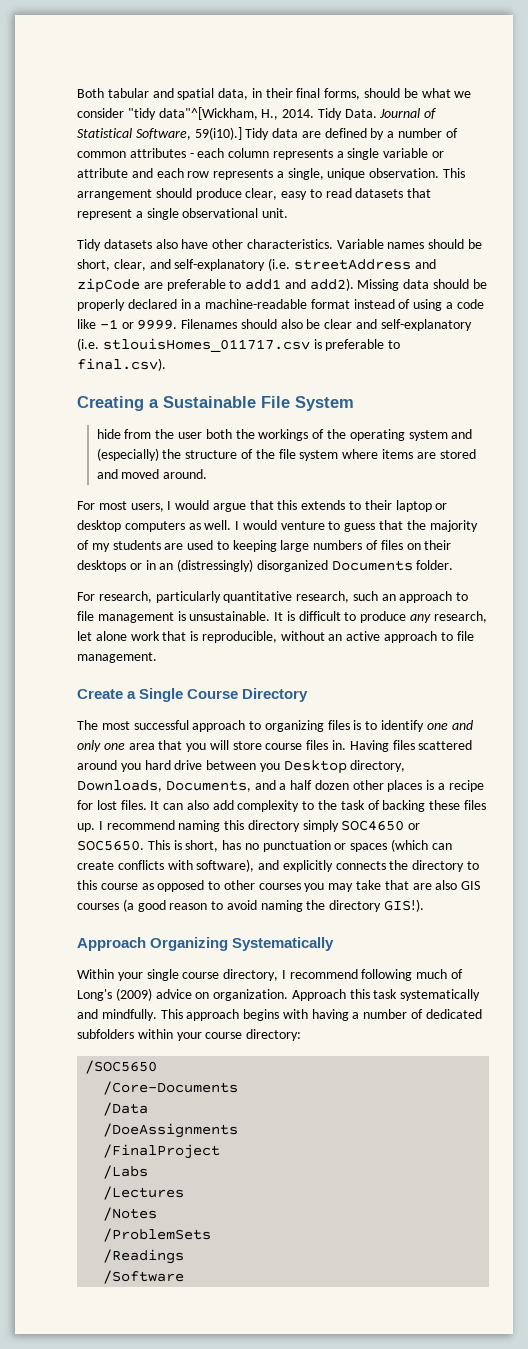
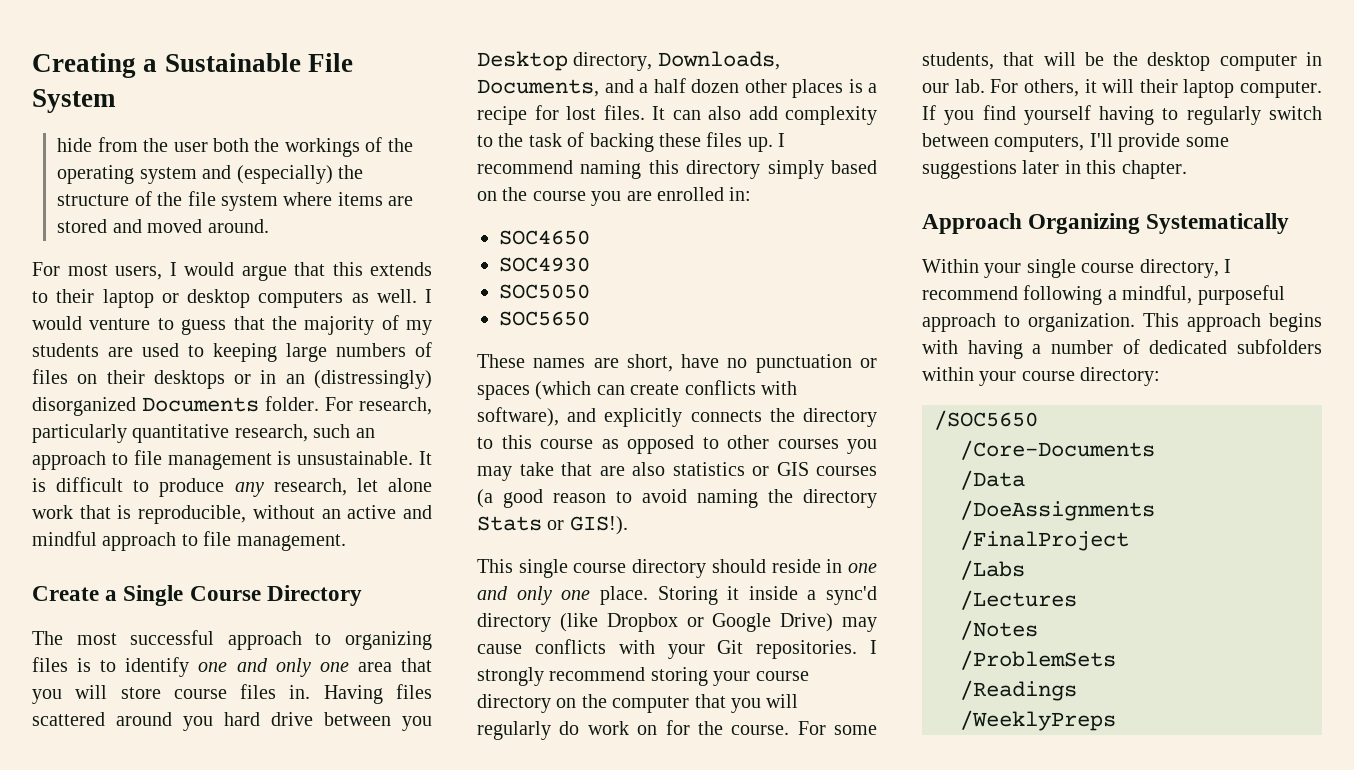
[77,88,472,100] [77,107,437,120] [77,127,458,140] [77,148,445,160] [77,168,466,180] [77,188,432,200] [77,208,289,220] [77,239,483,251] [77,258,436,271] [77,278,487,293] [77,299,484,311] [77,319,472,331] [77,338,401,352] [77,358,166,371] Both tabular and spatial data, in their final forms, should be what we consider "tidy data"^[Wickham, H., 2014. Tidy Data. Journal of Statistical Software, 59(i10).] Tidy data are defined by a number of common attributes - each column represents a single variable or attribute and each row represents a single, unique observation. This arrangement should produce clear, easy to read datasets that represent a single observational unit. // Tidy datasets also have other characteristics. Variable names should be short, clear, and self-explanatory (i.e. streetAddress and zipCode are preferable to add1 and add2). Missing data should be properly declared in a machine-readable format instead of using a code like -1 or 9999. Filenames should also be clear and self-explanatory (i.e. stlouisHomes_011717.csv is preferable to final.csv). // -> (32, 65) none
(454, 565) // -> (319, 403) none
(381, 636) none -> [403,505,433,519] [32,531,97,546] and mindful
[341,820,421,831] [77,840,242,852] SOC4650 or SOC5650. This is short, has -> [831,160,877,174] [477,187,752,206] [499,230,590,245] [499,257,590,272] [499,284,590,299] [499,311,590,326] [477,354,720,372] based on the course you are enrolled in: // SOC4650 // SOC4930 // SOC5050 // SOC5650 // These names are short, have
(458, 885) none -> [672,462,769,476] statistics or
(382, 906) none -> [477,516,565,531] Stats or
(425, 905) none -> [477,559,877,578] [477,586,877,605] [477,613,877,632] [477,639,877,659] [477,667,809,686] [477,694,799,713] [477,720,877,740] [922,52,1322,71] [922,79,1322,98] [922,105,1322,125] [922,133,1229,152] [922,160,1187,179] // This single course directory should reside in one and only one place. Storing it inside a sync'd directory (like Dropbox or Google Drive) may cause conflicts with your Git repositories. I strongly recommend storing your course directory on the computer that you will regularly do work on for the course. For some students, that will be the desktop computer in our lab. For others, it will their laptop computer. If you find yourself having to regularly switch between computers, I'll provide some suggestions later in this chapter.
[416,969,464,979] [77,988,481,1001] [77,1009,157,1021] much of Long's (2009) advice on organization. Approach this task systematically and mindfully. -> [1107,285,1285,305] [922,313,1135,332] a mindful, purposeful approach to organization.
[103,1270,185,1284] /Software -> [960,710,1116,731] /WeeklyPreps

